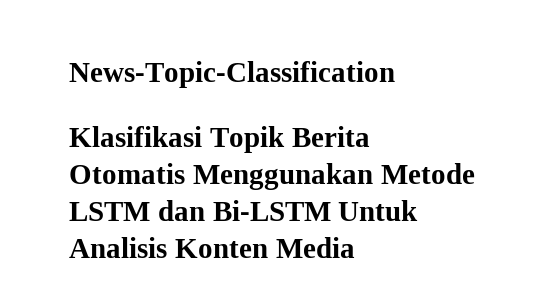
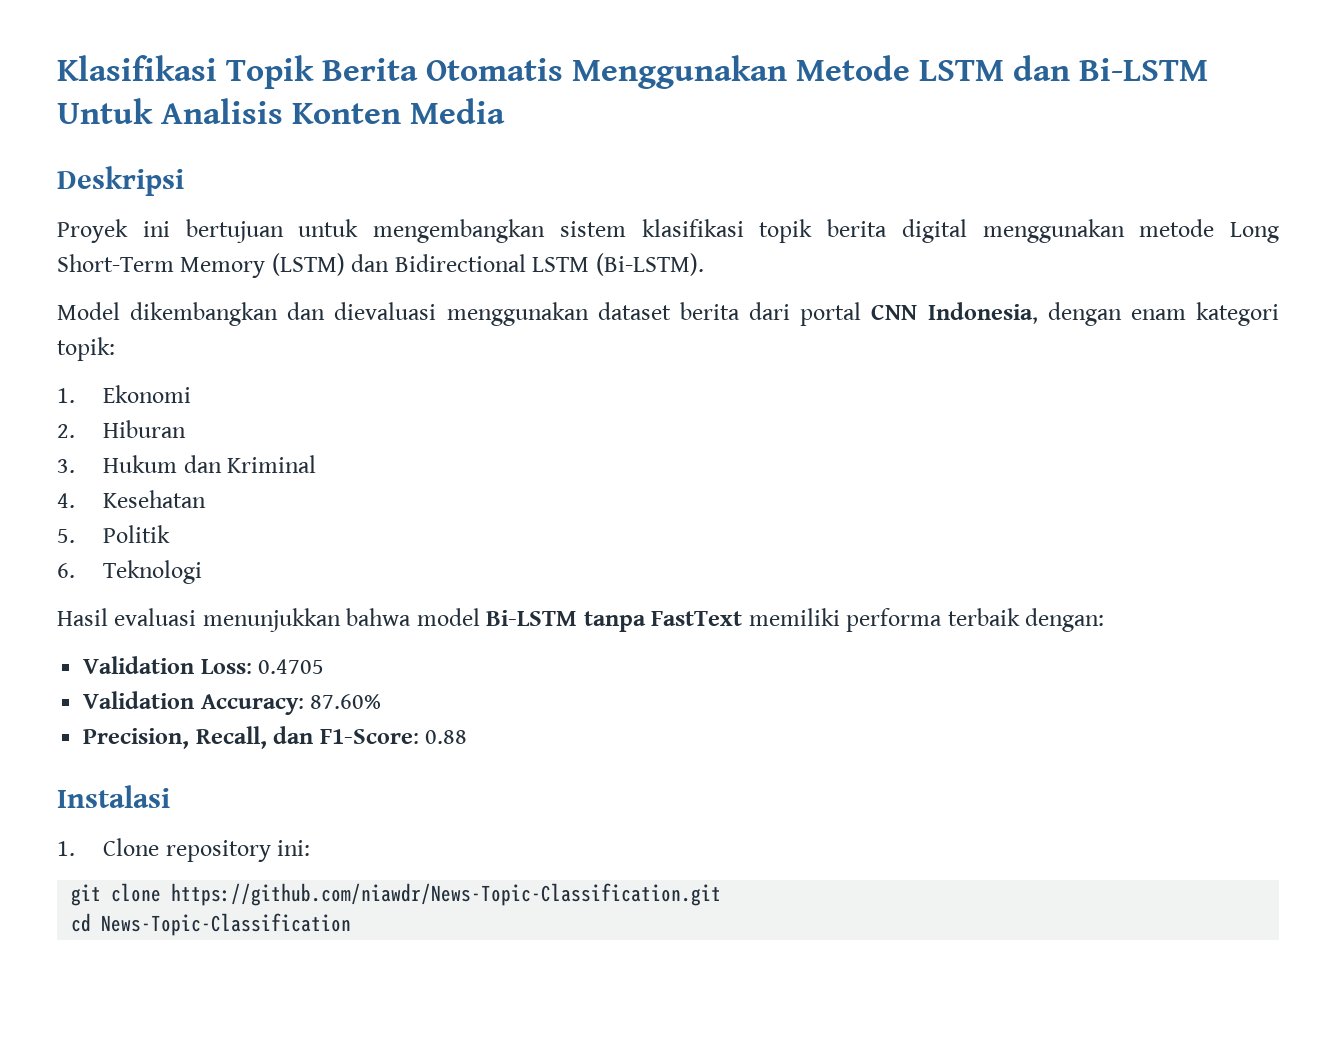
[69,61,395,88] News-Topic-Classification // -> (57, 68) none
(355, 247) none -> [57,166,184,196] [57,219,1279,243] [57,253,704,278] [57,302,1280,326] [57,337,115,361] [57,385,192,403] [57,420,187,438] [57,455,317,473] [57,490,207,508] [57,525,171,543] [57,560,203,584] [57,608,1105,632] [83,656,325,674] [83,691,382,715] [83,726,468,749] [57,785,170,808] [57,838,311,862] [71,883,722,906] [71,913,352,936] // Deskripsi // Proyek ini bertujuan untuk mengembangkan sistem klasifikasi topik berita digital menggunakan metode Long Short-Term Memory (LSTM) dan Bidirectional LSTM (Bi-LSTM). // Model dikembangkan dan dievaluasi menggunakan dataset berita dari portal CNN Indonesia, dengan enam kategori topik: // 1. Ekonomi // 2. Hiburan // 3. Hukum dan Kriminal // 4. Kesehatan // 5. Politik // 6. Teknologi // Hasil evaluasi menunjukkan bahwa model Bi-LSTM tanpa FastText memiliki performa terbaik dengan: // Validation Loss: 0.4705 // Validation Accuracy: 87.60% // Precision, Recall, dan F1-Score: 0.88 // Instalasi // 1. Clone repository ini: // git clone https://github.com/niawdr/News-Topic-Classification.git // cd News-Topic-Classification

